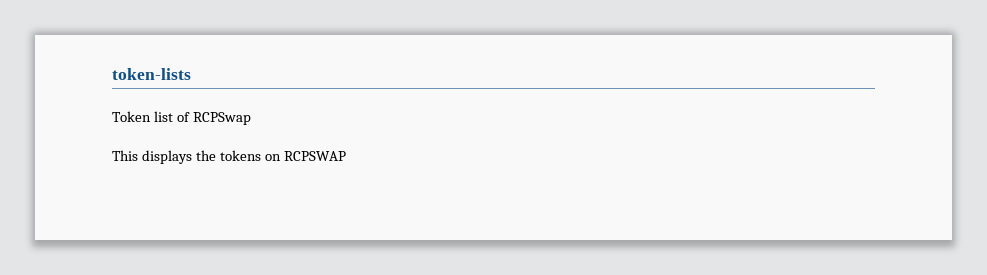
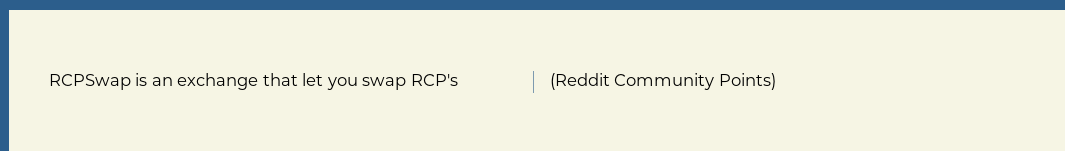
[112,68,191,80] [112,111,251,125] [112,150,346,164] token-lists // Token list of RCPSwap // This displays the tokens on RCPSWAP -> [49,73,776,90] RCPSwap is an exchange that let you swap RCP's (Reddit Community Points)

